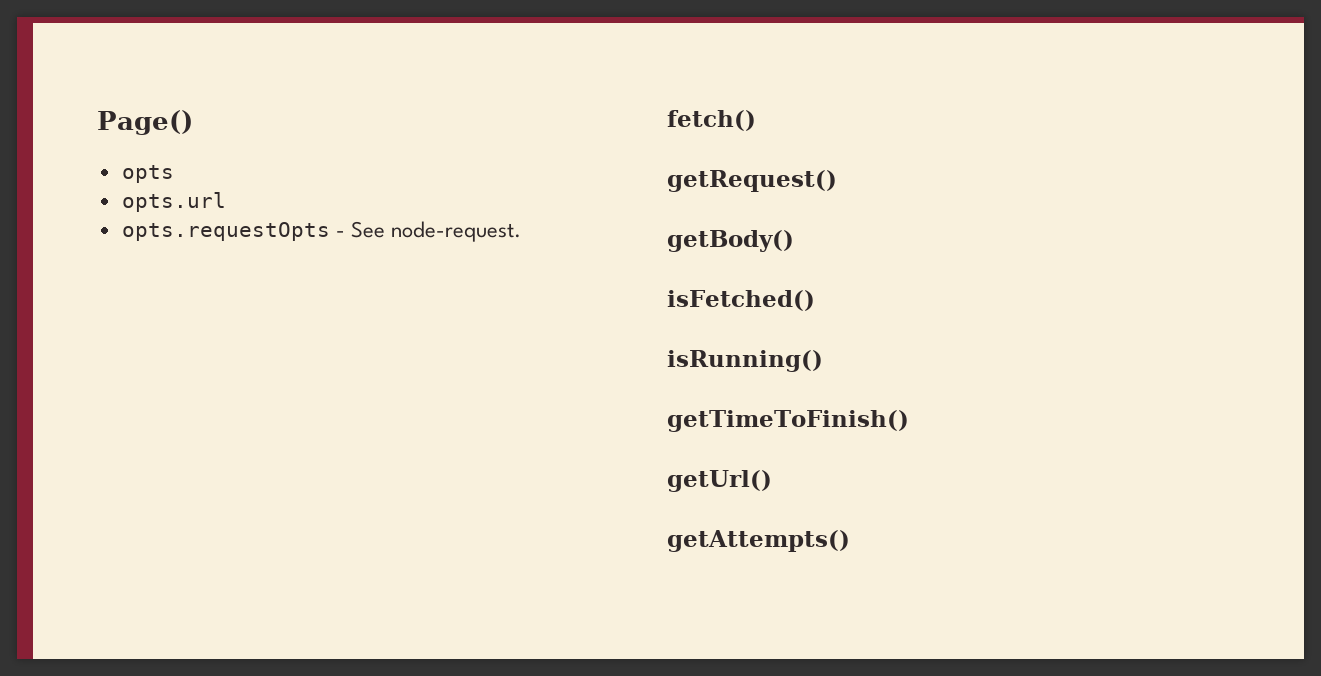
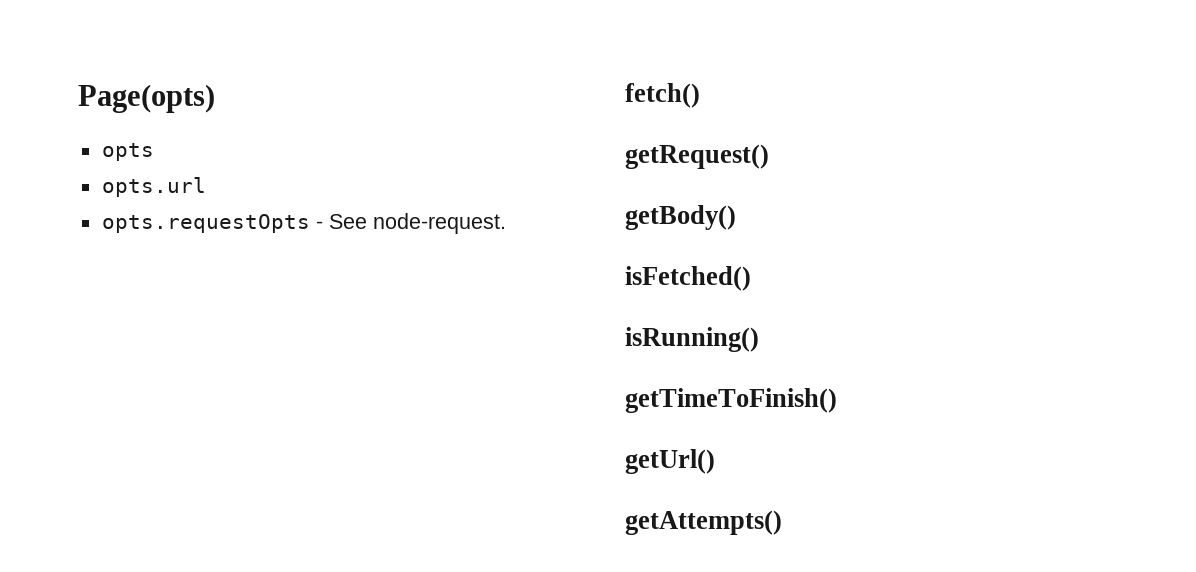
[97,110,193,135] Page() -> [78,84,215,113] Page(opts)

